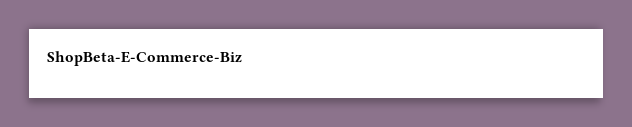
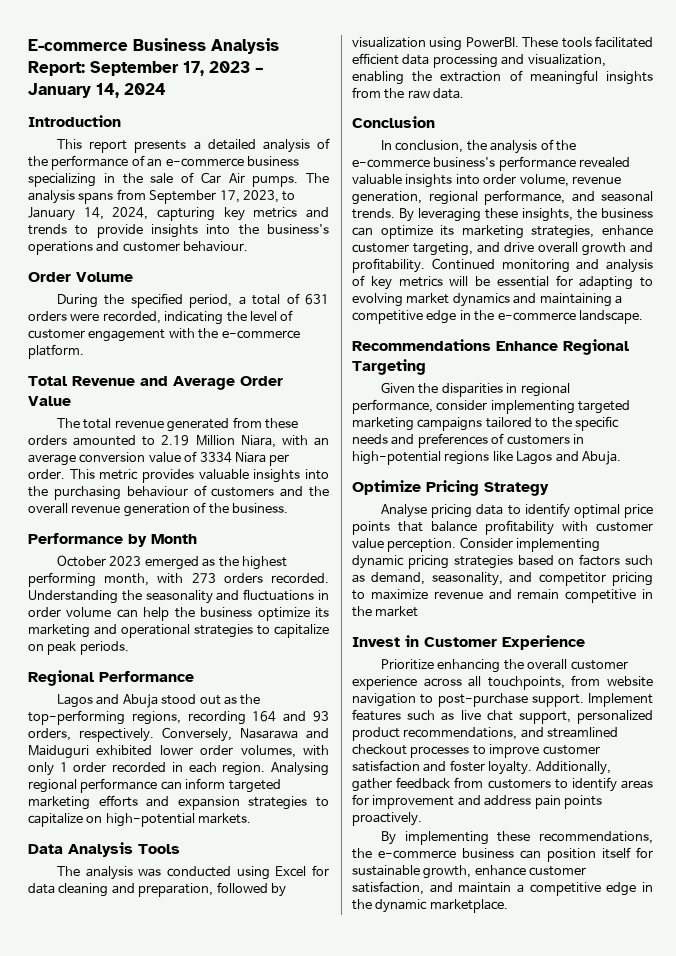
[47,51,242,66] ShopBeta-E-Commerce-Biz -> [28,38,279,54] [28,61,264,76] [28,83,166,98] [28,115,121,127] [57,138,330,153] [28,155,299,170] [28,172,329,187] [28,189,296,204] [28,207,329,221] [28,224,329,238] [28,241,249,255] [28,272,133,282] [57,293,329,308] [28,310,294,325] [28,328,300,342] [28,344,84,359] [28,376,283,390] [28,396,71,406] [57,417,298,432] [28,435,329,448] [28,451,290,466] [28,469,329,483] [28,485,330,500] [28,502,288,517] [28,533,197,547] [57,555,287,570] [28,572,329,587] [28,589,330,604] [28,607,329,621] [28,624,329,638] [28,641,129,655] [28,670,194,686] [57,694,261,708] [28,710,330,725] [28,727,329,742] [28,745,329,759] [28,762,329,776] [28,778,281,793] [28,795,329,810] [28,813,252,827] [28,842,180,857] [57,865,329,880] [28,882,286,897] [352,36,653,51] [352,53,606,68] [352,70,653,85] [352,87,465,99] [352,116,435,128] [381,139,576,154] [352,156,631,171] [352,174,621,188] [352,190,653,205] [352,208,653,222] [352,225,653,239] [352,242,653,256] [352,258,653,273] [352,275,653,290] [352,293,622,307] [352,310,643,324] [352,339,629,355] [352,359,426,375] [381,382,570,397] [352,399,631,414] [352,416,619,431] [352,433,584,448] [352,451,621,465] [352,480,549,496] [381,503,653,518] [352,520,653,535] [352,537,601,552] [352,554,653,569] [352,572,653,586] [352,589,653,603] [352,606,419,617] [352,635,585,650] [381,659,628,673] [352,675,653,690] [352,693,653,707] [352,709,653,724] [352,727,619,741] [352,744,600,758] [352,760,611,775] [352,777,653,792] [352,794,602,809] [352,812,422,826] [381,831,653,845] [352,847,653,862] [352,865,587,879] [352,881,653,896] [352,899,508,913] E-commerce Business Analysis Report: September 17, 2023 – January 14, 2024 // Introduction // This report presents a detailed analysis of the performance of an e-commerce business specializing in the sale of Car Air pumps. The analysis spans from September 17, 2023, to January 14, 2024, capturing key metrics and trends to provide insights into the business's operations and customer behaviour. // Order Volume // During the specified period, a total of 631 orders were recorded, indicating the level of customer engagement with the e-commerce platform. // Total Revenue and Average Order Value // The total revenue generated from these orders amounted to 2.19 Million Niara, with an average conversion value of 3334 Niara per order. This metric provides valuable insights into the purchasing behaviour of customers and the overall revenue generation of the business. // Performance by Month // October 2023 emerged as the highest performing month, with 273 orders recorded. Understanding the seasonality and fluctuations in order volume can help the business optimize its marketing and operational strategies to capitalize on peak periods. // Regional Performance // Lagos and Abuja stood out as the top-performing regions, recording 164 and 93 orders, respectively. Conversely, Nasarawa and Maiduguri exhibited lower order volumes, with only 1 order recorded in each region. Analysing regional performance can inform targeted marketing efforts and expansion strategies to capitalize on high-potential markets. // Data Analysis Tools // The analysis was conducted using Excel for data cleaning and preparation, followed by visualization using PowerBI. These tools facilitated efficient data processing and visualization, enabling the extraction of meaningful insights from the raw data. // Conclusion // In conclusion, the analysis of the e-commerce business's performance revealed valuable insights into order volume, revenue generation, regional performance, and seasonal trends. By leveraging these insights, the business can optimize its marketing strategies, enhance customer targeting, and drive overall growth and profitability. Continued monitoring and analysis of key metrics will be essential for adapting to evolving market dynamics and maintaining a competitive edge in the e-commerce landscape. // Recommendations Enhance Regional Targeting // Given the disparities in regional performance, consider implementing targeted marketing campaigns tailored to the specific needs and preferences of customers in high-potential regions like Lagos and Abuja. // Optimize Pricing Strategy // Analyse pricing data to identify optimal price points that balance profitability with customer value perception. Consider implementing dynamic pricing strategies based on factors such as demand, seasonality, and competitor pricing to maximize revenue and remain competitive in the market // Invest in Customer Experience // Prioritize enhancing the overall customer experience across all touchpoints, from website navigation to post-purchase support. Implement features such as live chat support, personalized product recommendations, and streamlined checkout processes to improve customer satisfaction and foster loyalty. Additionally, gather feedback from customers to identify areas for improvement and address pain points proactively. // By implementing these recommendations, the e-commerce business can position itself for sustainable growth, enhance customer satisfaction, and maintain a competitive edge in the dynamic marketplace.

